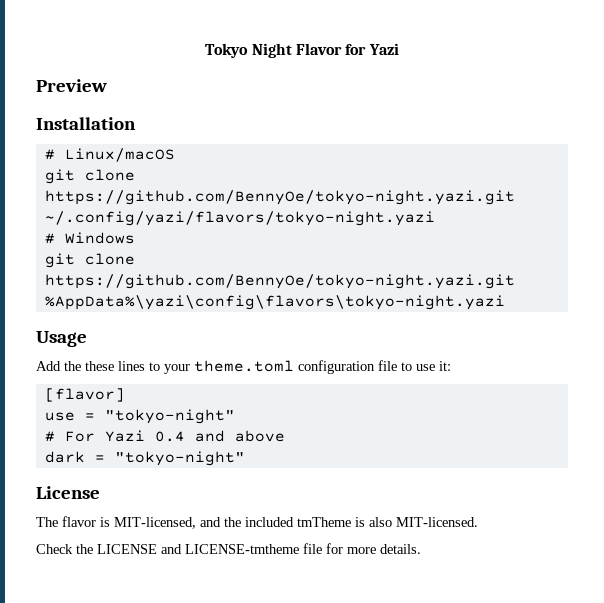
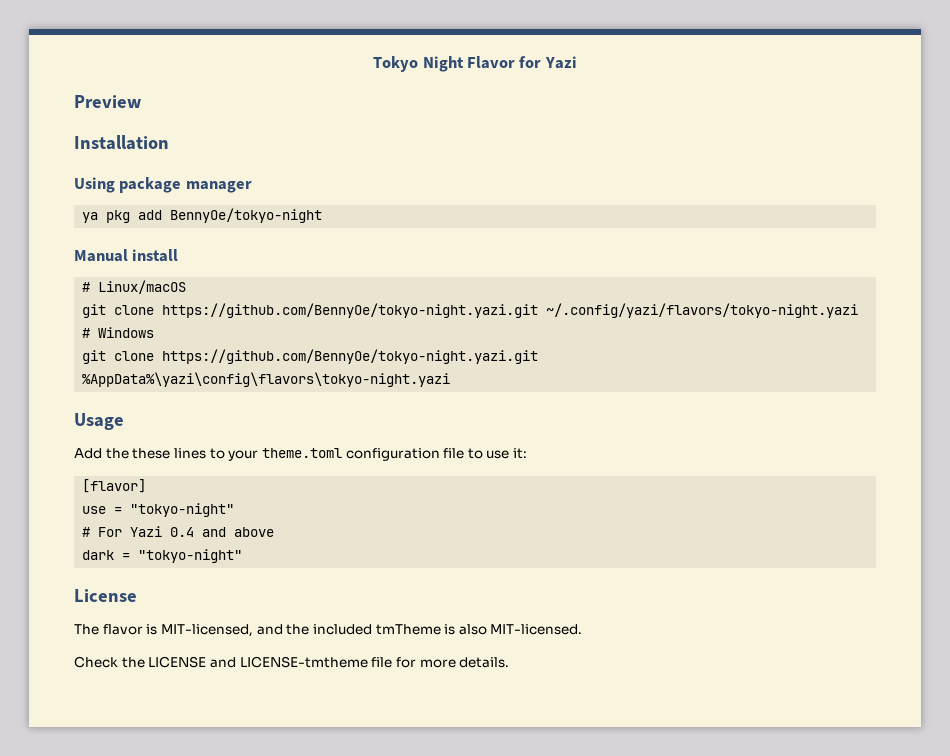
(136, 123) none -> [74,177,252,193] [82,208,323,223] [74,249,179,262] // Using package manager // ya pkg add BennyOe/tokyo-night // Manual install

